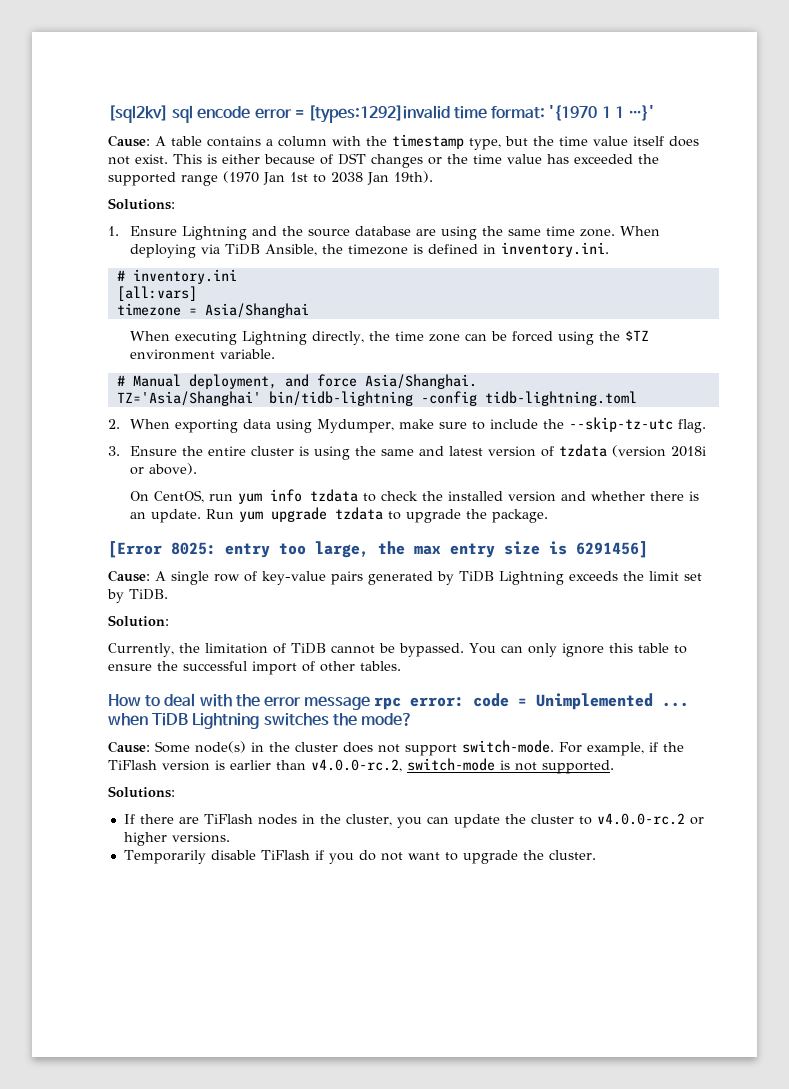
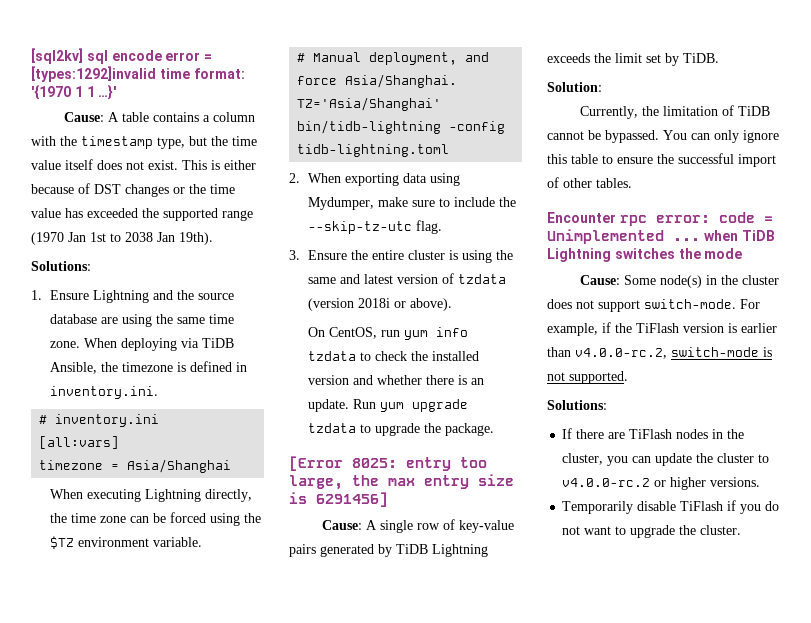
[108,693,371,710] How to deal with the error message -> [547,212,616,223] Encounter
[360,713,413,726] mode? -> [704,248,743,259] mode

